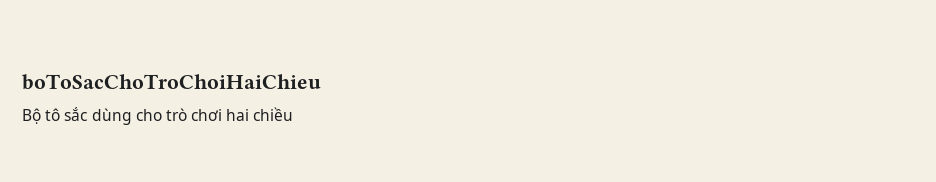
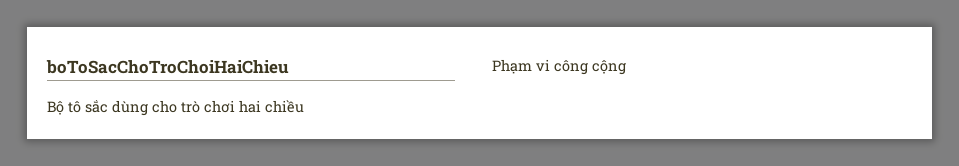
(294, 114) none -> [492,59,626,75] // Phạm vi công cộng

